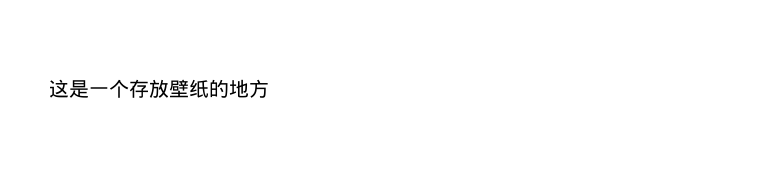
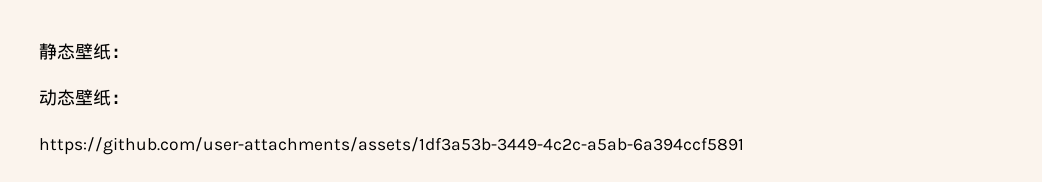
[49,79,269,98] 这是一个存放壁纸的地方 -> [39,43,129,60] [39,89,129,106] [39,137,744,155] 静态壁纸： // 动态壁纸： // https://github.com/user-attachments/assets/1df3a53b-3449-4c2c-a5ab-6a394ccf5891

